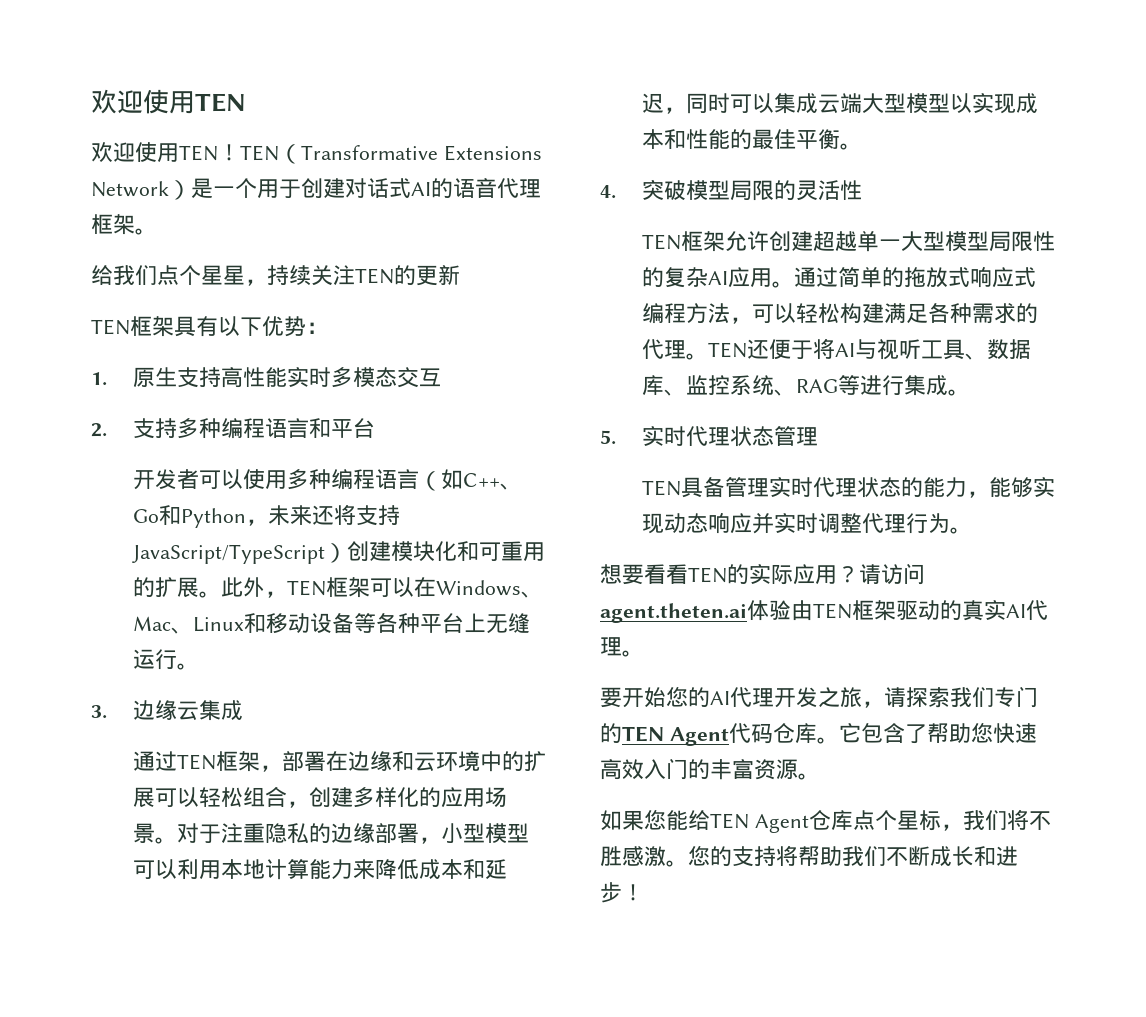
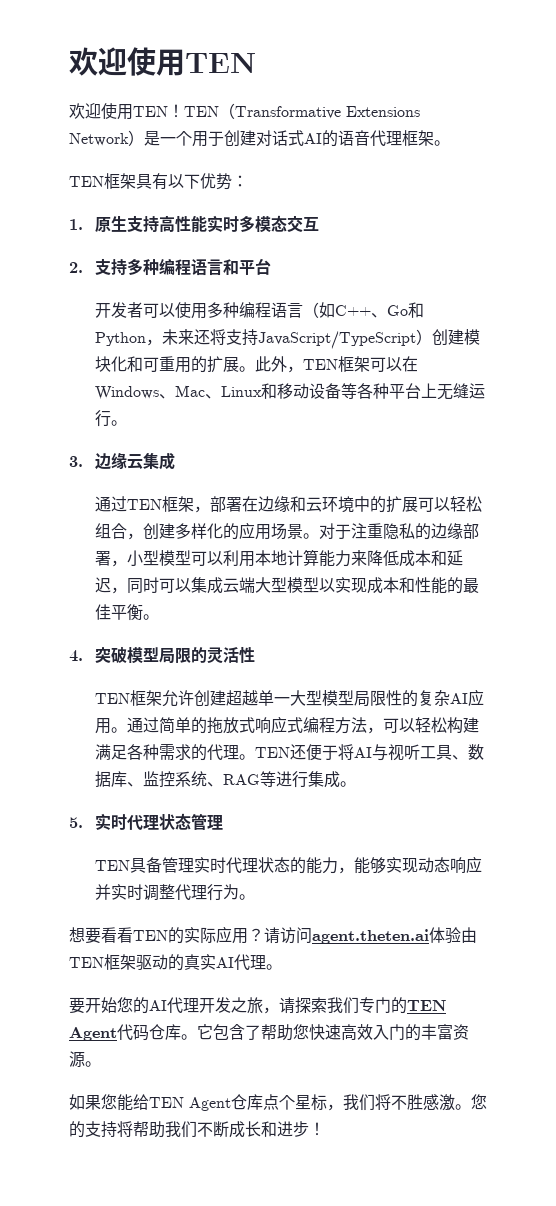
[91,265,460,286] // 给我们点个星星，持续关注TEN的更新 -> (450, 143) none

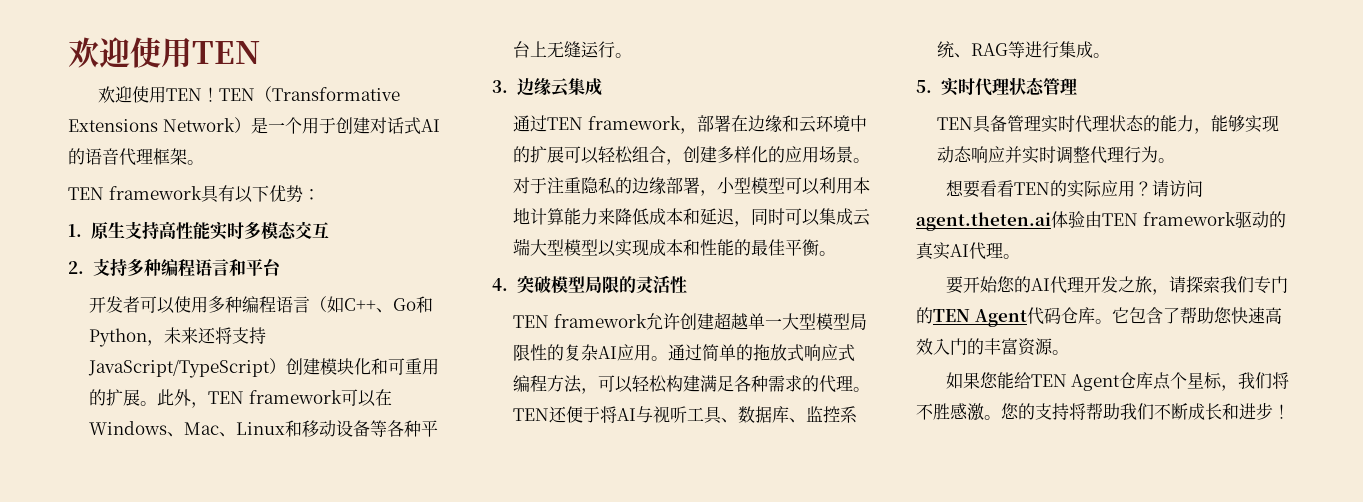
[104,173,136,189] 框架 -> [108,186,202,200] framework
[337,356,370,372] 框架 -> [248,390,342,404] framework
[161,496,194,512] 框架 -> [587,116,681,130] framework
[129,690,162,706] 框架 -> [553,314,647,328] framework
[104,954,136,970] 框架 -> [1142,212,1236,226] framework

